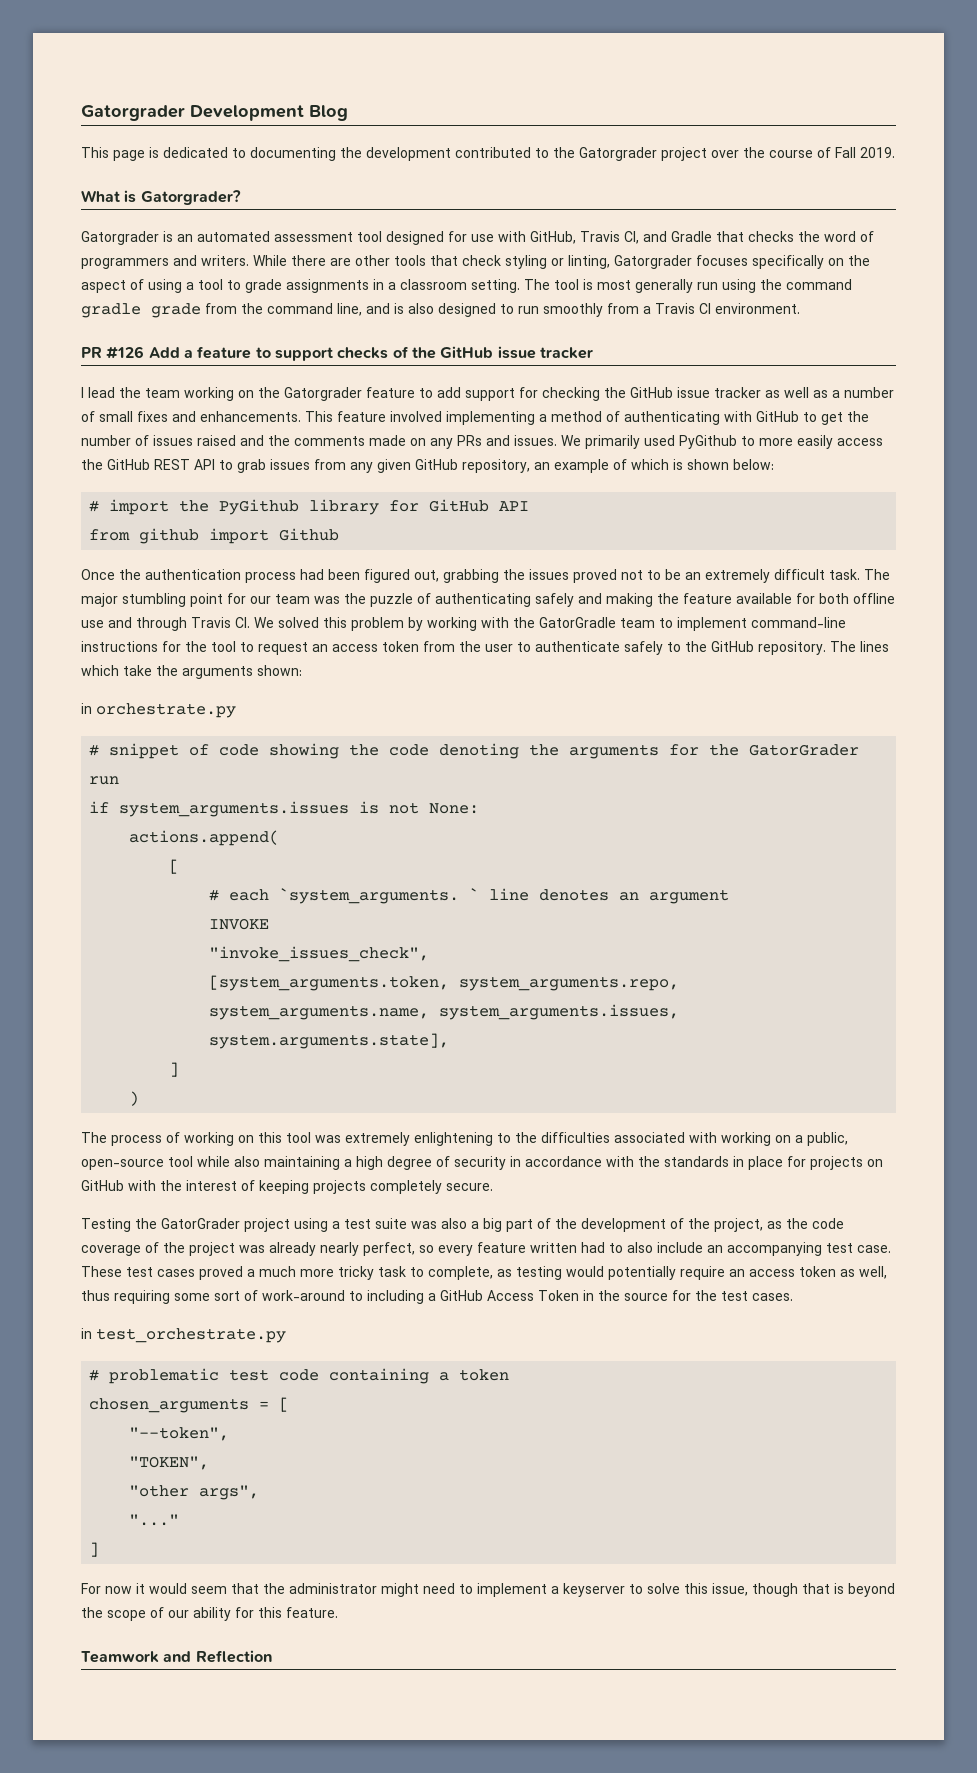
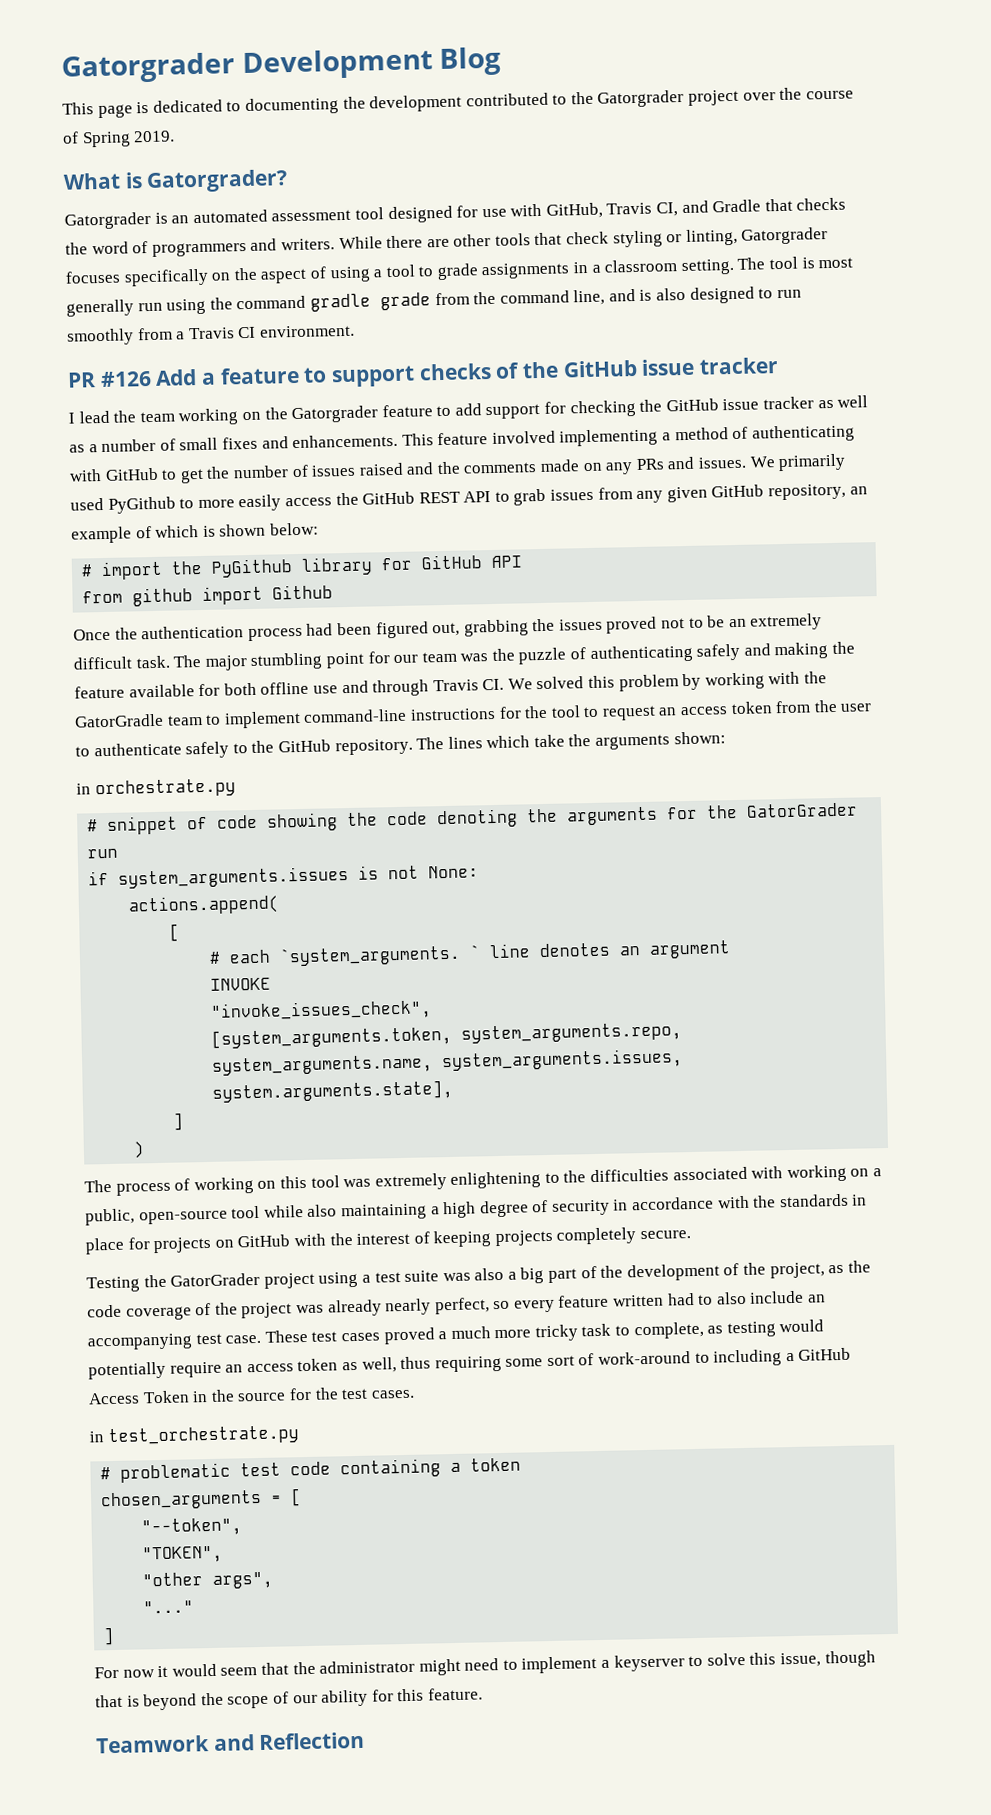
[835,147,856,158] Fall -> [81,131,131,148] Spring

